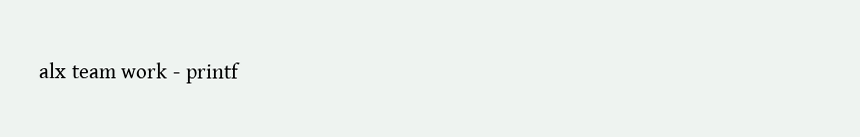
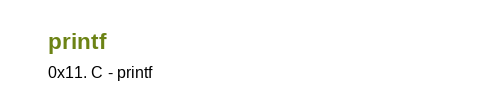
[38,62,169,79] alx team work -> [48,33,107,54] [48,66,104,78] printf // 0x11. C

